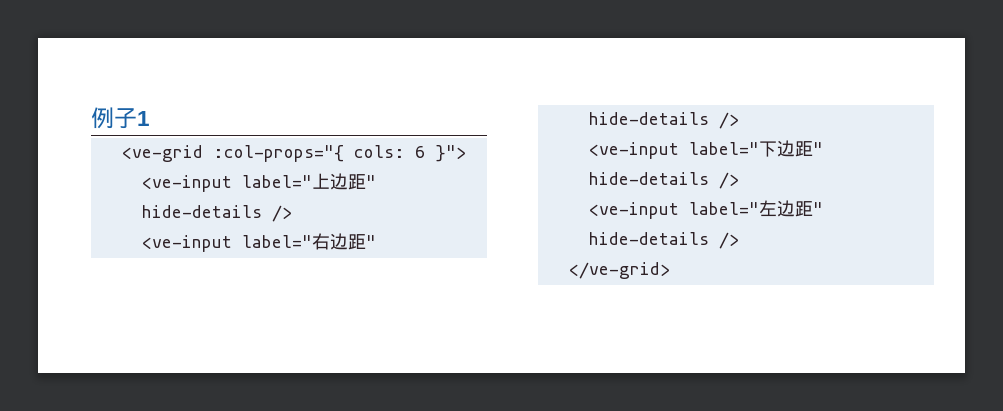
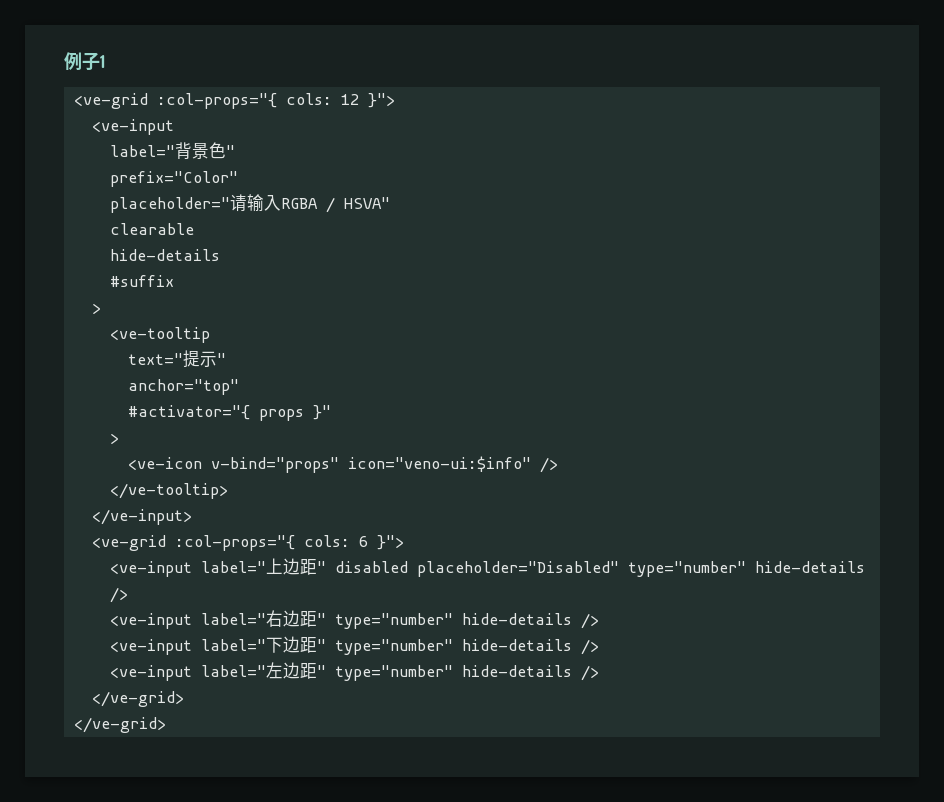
(150, 118) none -> [73,93,395,109] [91,119,174,135] [109,142,235,159] [109,171,238,187] [109,194,390,213] [109,223,194,235] [109,249,220,261] [109,275,174,287] [91,303,101,314] [109,327,210,343] [127,350,226,368] [127,379,239,395] [127,405,331,421] [109,433,119,444] [127,456,558,473] [109,483,228,499] [91,509,192,525] // <ve-grid :col-props="{ cols: 12 }"> // <ve-input // label="背景色" // prefix="Color" // placeholder="请输入RGBA / HSVA" // clearable // hide-details // #suffix // > // <ve-tooltip // text="提示" // anchor="top" // #activator="{ props }" // > // <ve-icon v-bind="props" icon="veno-ui:$info" /> // </ve-tooltip> // </ve-input>
(376, 181) none -> [334,561,746,577] disabled placeholder="Disabled" type="number"
(376, 241) none -> [334,613,453,629] type="number"
(823, 148) none -> [334,639,453,655] type="number"
(823, 208) none -> [334,665,453,681] type="number"
(670, 270) none -> [73,717,166,733] // </ve-grid>

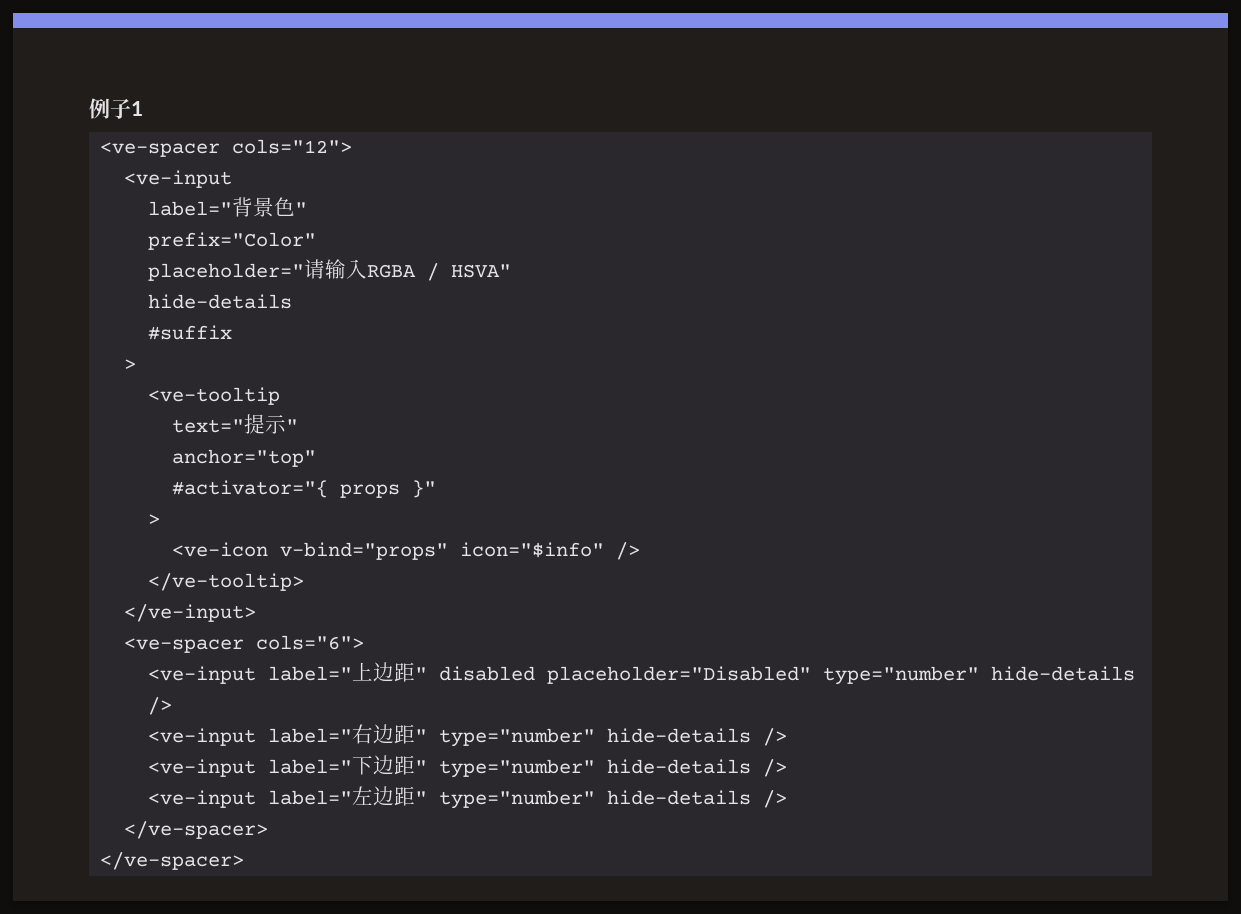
[73,93,395,109] <ve-grid :col-props="{ cols: 12 }"> -> [99,139,352,157] <ve-spacer cols="12">
[109,223,194,235] // clearable -> (511, 271) none
[347,456,531,472] icon="veno-ui:$info" -> [459,542,604,558] icon="$info"
[91,535,404,551] <ve-grid :col-props="{ cols: 6 }"> -> [123,635,364,653] <ve-spacer cols="6">
[91,691,184,707] [73,717,166,733] </ve-grid> // </ve-grid> -> [123,821,268,839] [99,852,244,870] </ve-spacer> // </ve-spacer>

